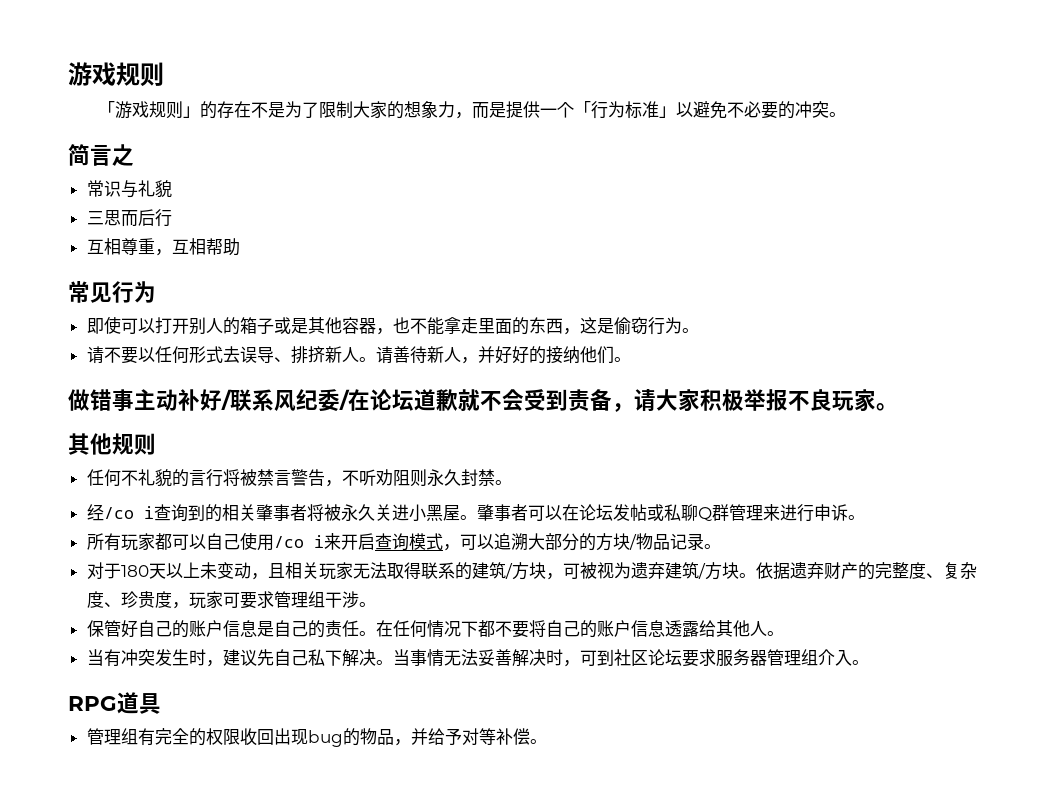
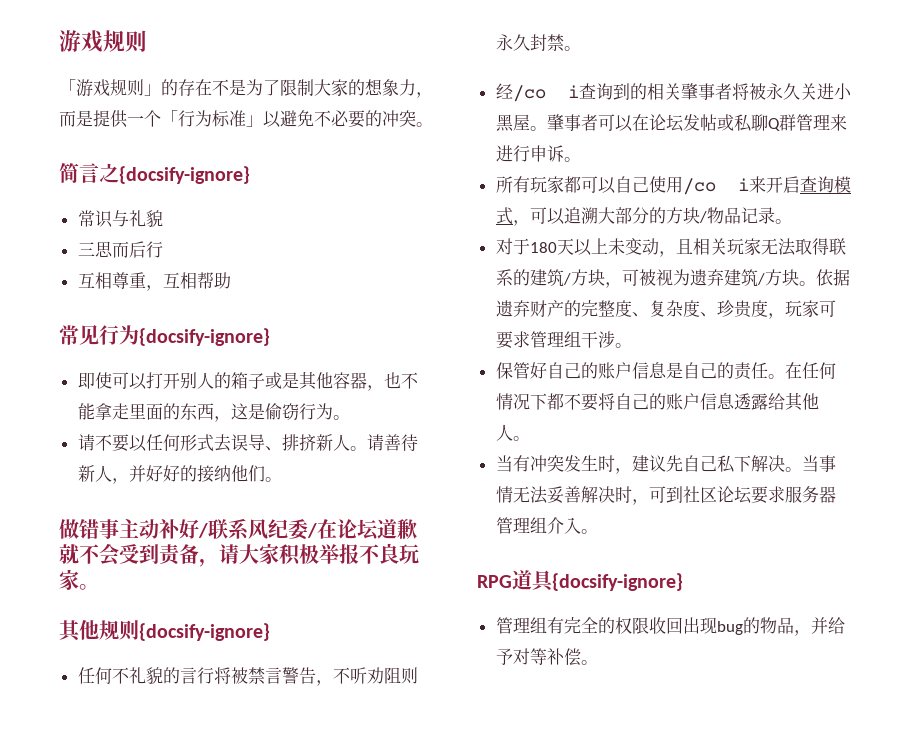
(134, 155) none -> [119,166,250,184] {docsify-ignore}
(156, 292) none -> [139,328,270,346] {docsify-ignore}
(156, 444) none -> [139,623,270,641] {docsify-ignore}
(161, 703) none -> [552,573,683,591] {docsify-ignore}

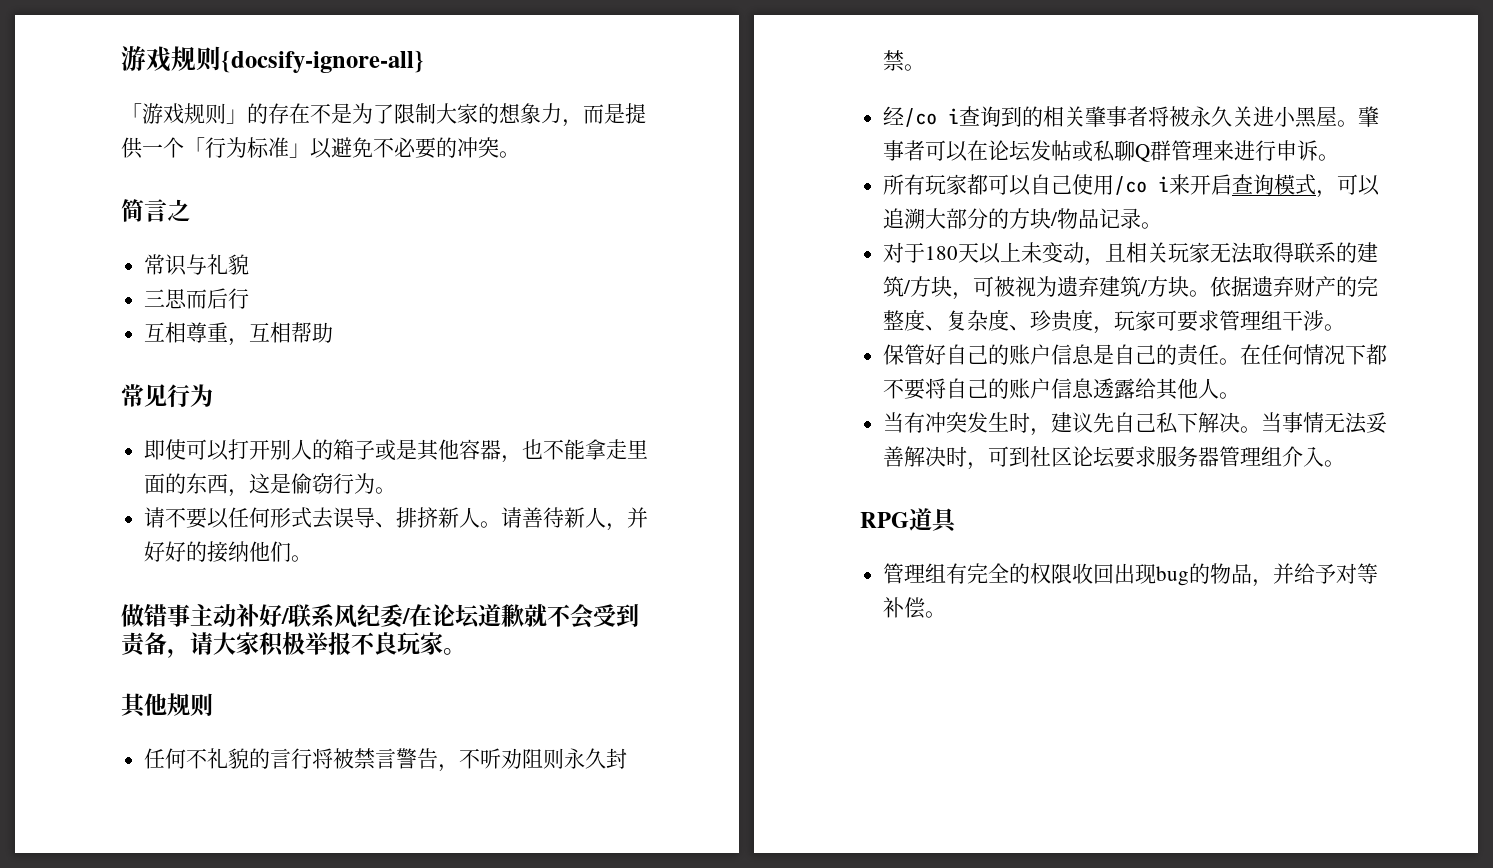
[59,30,147,53] 游戏规则 -> [121,46,424,73] 游戏规则{docsify-ignore-all}
[119,166,250,184] {docsify-ignore} -> (190, 210) none
[139,328,270,346] {docsify-ignore} -> (213, 395) none
[139,623,270,641] {docsify-ignore} -> (213, 705) none
[552,573,683,591] {docsify-ignore} -> (958, 520) none

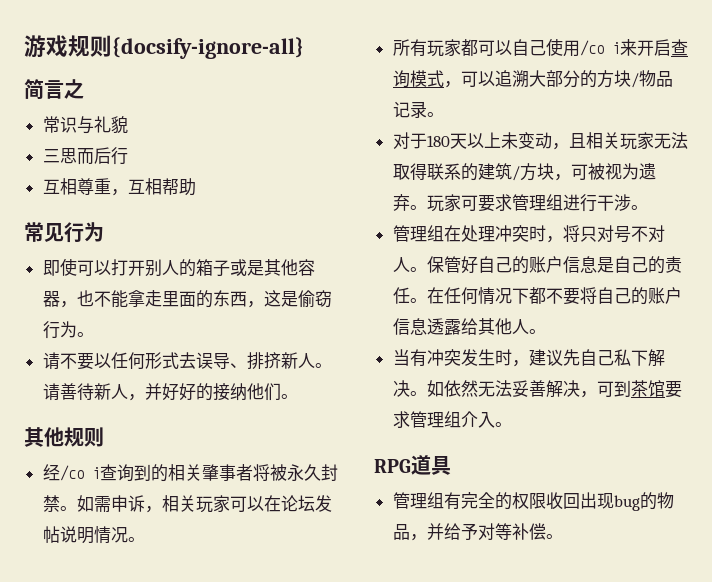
[121,103,646,127] [121,137,520,159] // 「游戏规则」的存在不是为了限制大家的想象力，而是提供一个「行为标准」以避免不必要的冲突。 -> (304, 48) none
[121,603,639,629] [121,632,466,658] [121,693,213,718] [144,748,628,772] [883,50,926,71] 做错事主动补好/联系风纪委/在论坛道歉就不会受到责备，请大家积极举报不良玩家。 // 其他规则 // 任何不礼貌的言行将被禁言警告，不听劝阻则永久封禁。 -> [24,427,104,447] 其他规则
[1232,106,1380,128] [883,140,1319,162] 关进小黑屋。肇事者可以在论坛发帖或私聊Q群管理来进行申诉 -> [320,464,338,481] [42,495,332,513] [42,526,128,544] 封禁。如需申诉，相关玩家可以在论坛发帖说明情况
[1099,276,1379,297] [883,309,1115,334] 建筑/方块。依据遗弃财产的完整度、复杂度、珍贵度， -> [409,205,427,210] 。
(1283, 320) none -> [562,194,597,212] 进行
(1346, 327) none -> [392,225,665,243] [392,257,427,272] 管理组在处理冲突时，将只对号不对人。
[1261,412,1325,433] 当事情 -> [426,380,478,397] 如依然
[946,446,1220,470] 时，可到社区论坛要求服务器 -> [579,380,682,398] [392,411,410,428] ，可到茶馆要求

